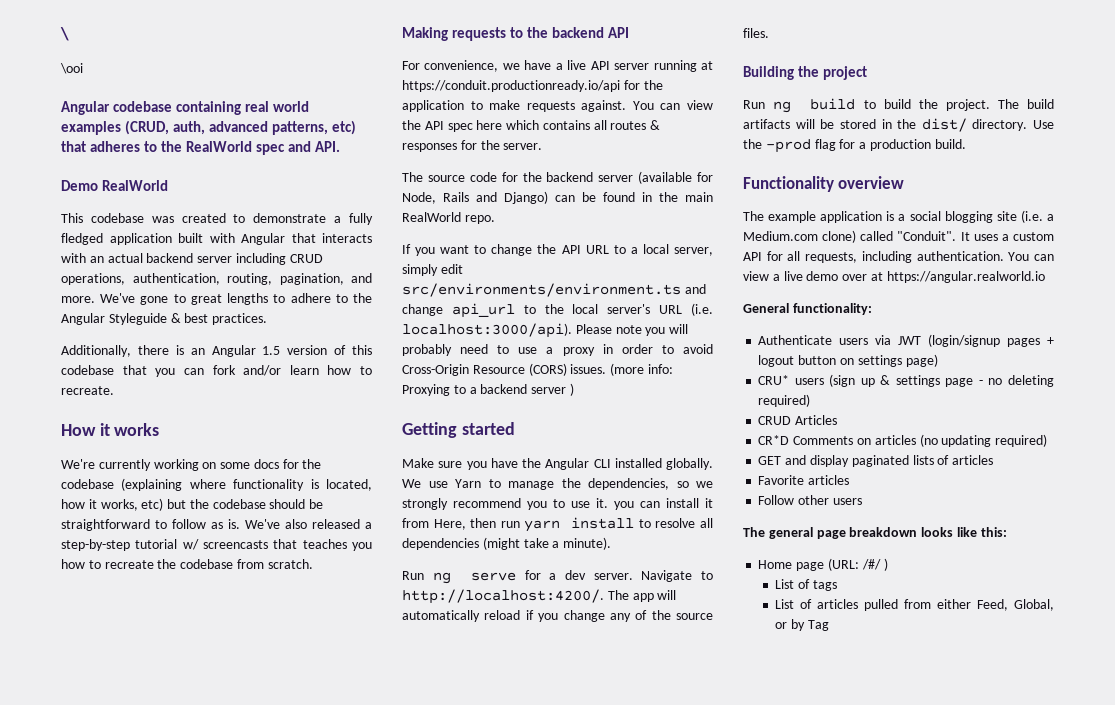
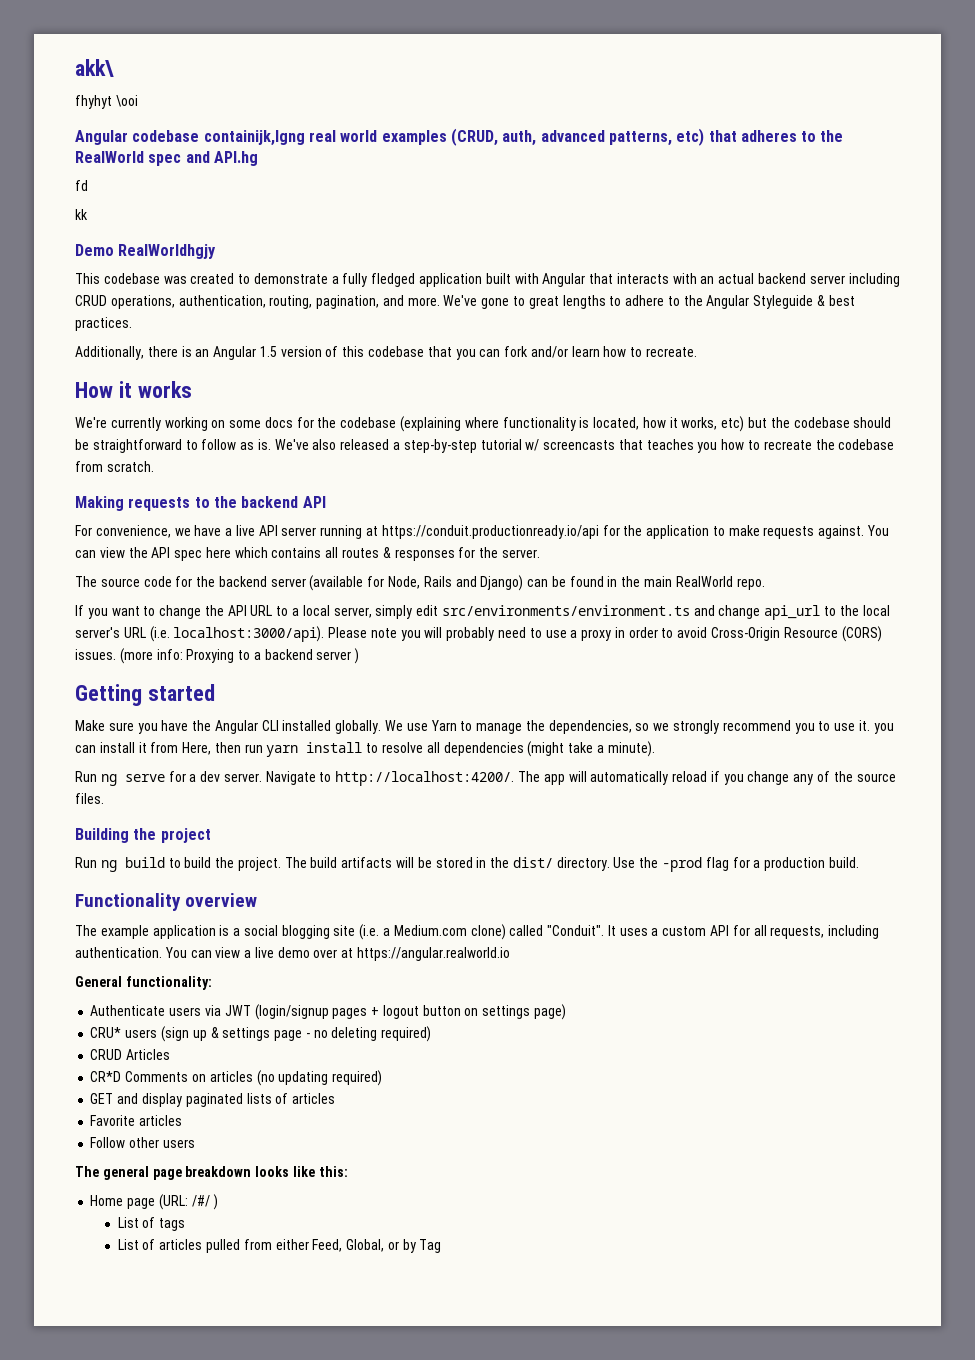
[60,27,69,41] \ // -> [75,59,114,77] [75,95,112,109] akk\ // fhyhyt
[176,101,242,115] containing -> [203,130,305,146] containijk,lgng
[315,141,341,152] API. -> [213,151,258,166] [75,180,88,191] [75,209,88,220] API.hg // fd // kk
[102,180,169,191] RealWorld -> [118,244,217,259] RealWorldhgjy

